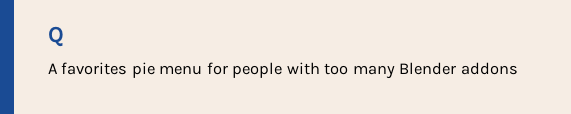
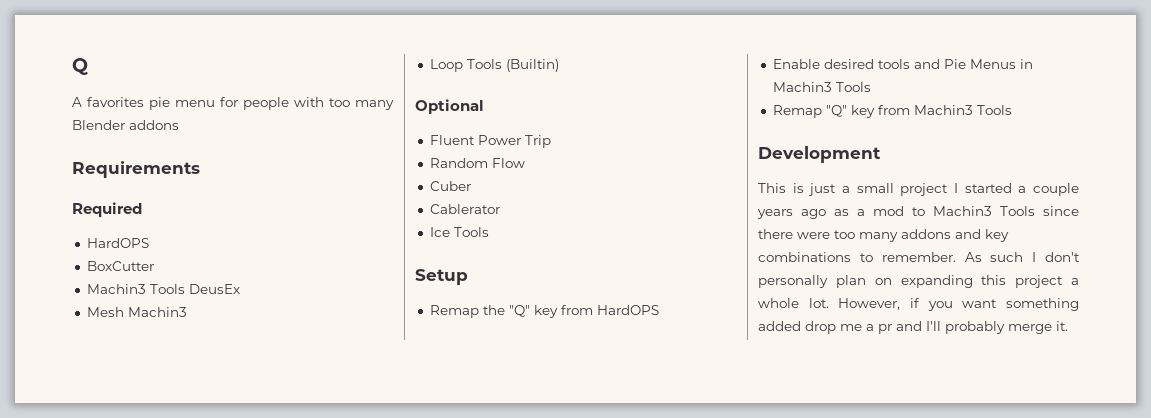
(518, 68) none -> [72,161,200,178] [72,202,142,217] [86,238,149,248] [86,261,154,271] [86,284,240,294] [86,307,187,317] [429,59,559,72] [415,99,484,114] [429,135,551,148] [429,158,525,168] [429,181,471,191] [429,204,500,214] [429,227,489,237] [415,269,468,285] [429,305,659,318] [772,59,1033,69] [772,82,871,92] [772,105,1012,118] [758,146,881,163] [758,183,1079,196] [757,206,1079,219] [758,229,1009,242] [758,252,1080,262] [758,275,1079,288] [758,298,1079,311] [758,321,1068,334] // Requirements // Required // HardOPS // BoxCutter // Machin3 Tools DeusEx // Mesh Machin3 // Loop Tools (Builtin) // Optional // Fluent Power Trip // Random Flow // Cuber // Cablerator // Ice Tools // Setup // Remap the "Q" key from HardOPS // Enable desired tools and Pie Menus in Machin3 Tools // Remap "Q" key from Machin3 Tools // Development // This is just a small project I started a couple years ago as a mod to Machin3 Tools since there were too many addons and key combinations to remember. As such I don't personally plan on expanding this project a whole lot. However, if you want something added drop me a pr and I'll probably merge it.

